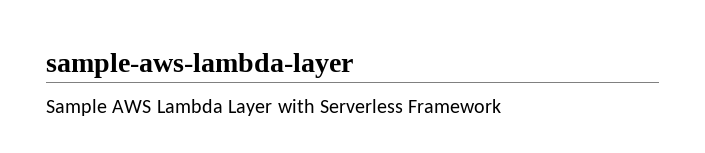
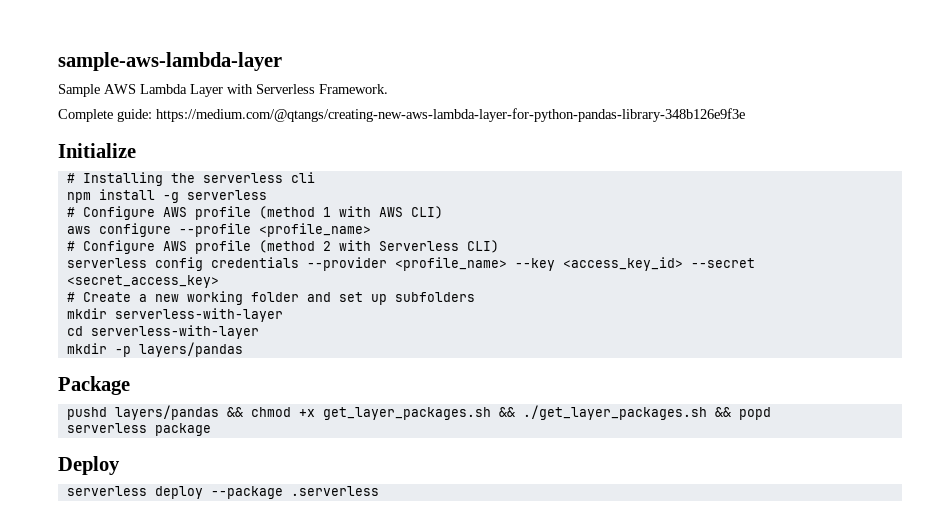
[408,99,502,113] Framework -> [319,84,388,94] [58,108,745,122] [58,143,136,158] [66,172,315,186] [66,189,267,203] [66,206,443,220] [66,223,371,237] [66,240,499,254] [66,257,755,271] [66,275,219,288] [66,291,475,305] [66,308,283,322] [66,325,259,339] [66,342,243,357] [58,376,130,395] [66,405,771,420] [66,423,211,436] [58,456,120,475] [66,486,379,499] Framework. // Complete guide: https://medium.com/@qtangs/creating-new-aws-lambda-layer-for-python-pandas-library-348b126e9f3e // Initialize // # Installing the serverless cli // npm install -g serverless // # Configure AWS profile (method 1 with AWS CLI) // aws configure --profile <profile_name> // # Configure AWS profile (method 2 with Serverless CLI) // serverless config credentials --provider <profile_name> --key <access_key_id> --secret <secret_access_key> // # Create a new working folder and set up subfolders // mkdir serverless-with-layer // cd serverless-with-layer // mkdir -p layers/pandas // Package // pushd layers/pandas && chmod +x get_layer_packages.sh && ./get_layer_packages.sh && popd // serverless package // Deploy // serverless deploy --package .serverless

